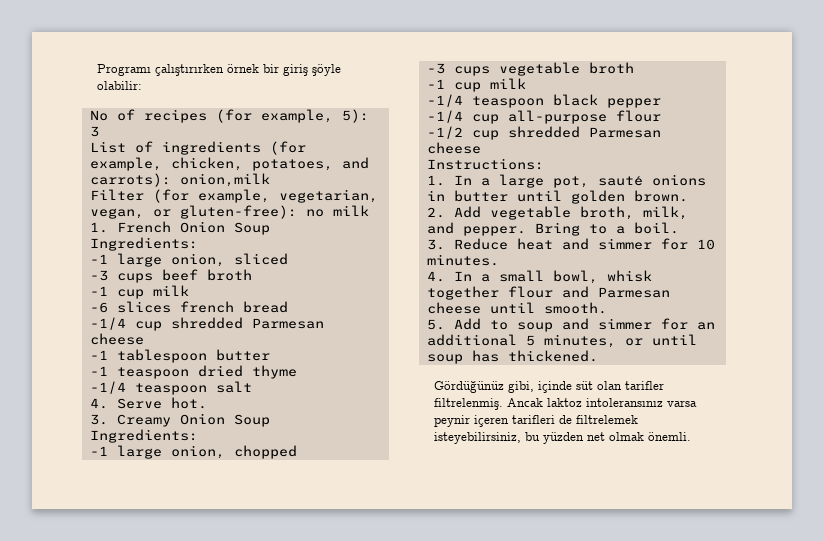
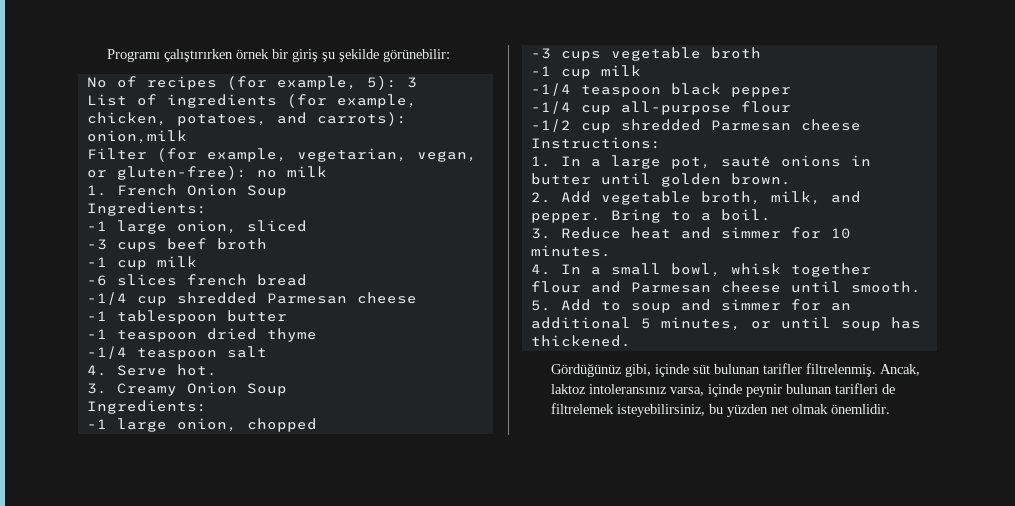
[311,64,341,76] [96,81,142,90] şöyle olabilir: -> [321,49,450,62] şu şekilde görünebilir:
[596,381,622,390] olan -> [713,364,760,374] bulunan
[506,398,543,407] Ancak -> [879,364,920,376] Ancak,
[666,400,697,407] [433,415,509,427] varsa peynir içeren -> [669,384,832,397] varsa, içinde peynir bulunan
[647,432,691,441] önemli. -> [830,404,890,414] önemlidir.

